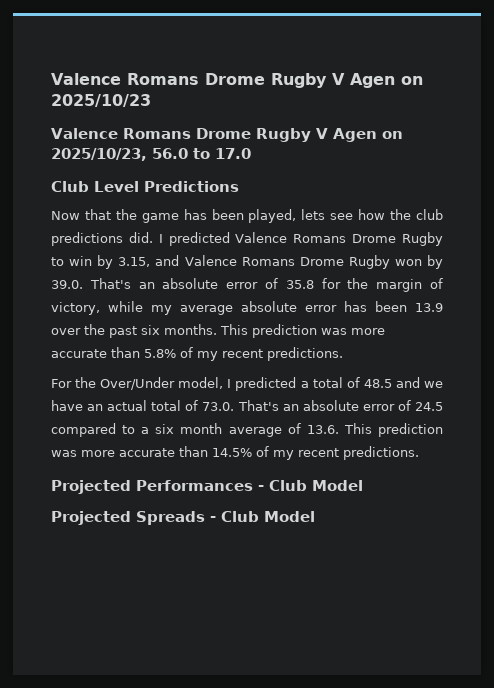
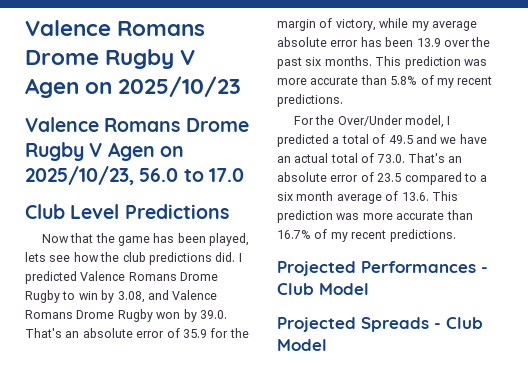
[118,257,151,267] 3.15, -> [117,291,145,303] 3.08,
[285,280,314,289] 35.8 -> [182,329,207,338] 35.9
[363,379,392,388] 48.5 -> [388,135,413,144] 49.5
[414,402,443,411] 24.5 -> [377,173,402,182] 23.5
[212,448,252,457] 14.5% -> [277,230,311,239] 16.7%

